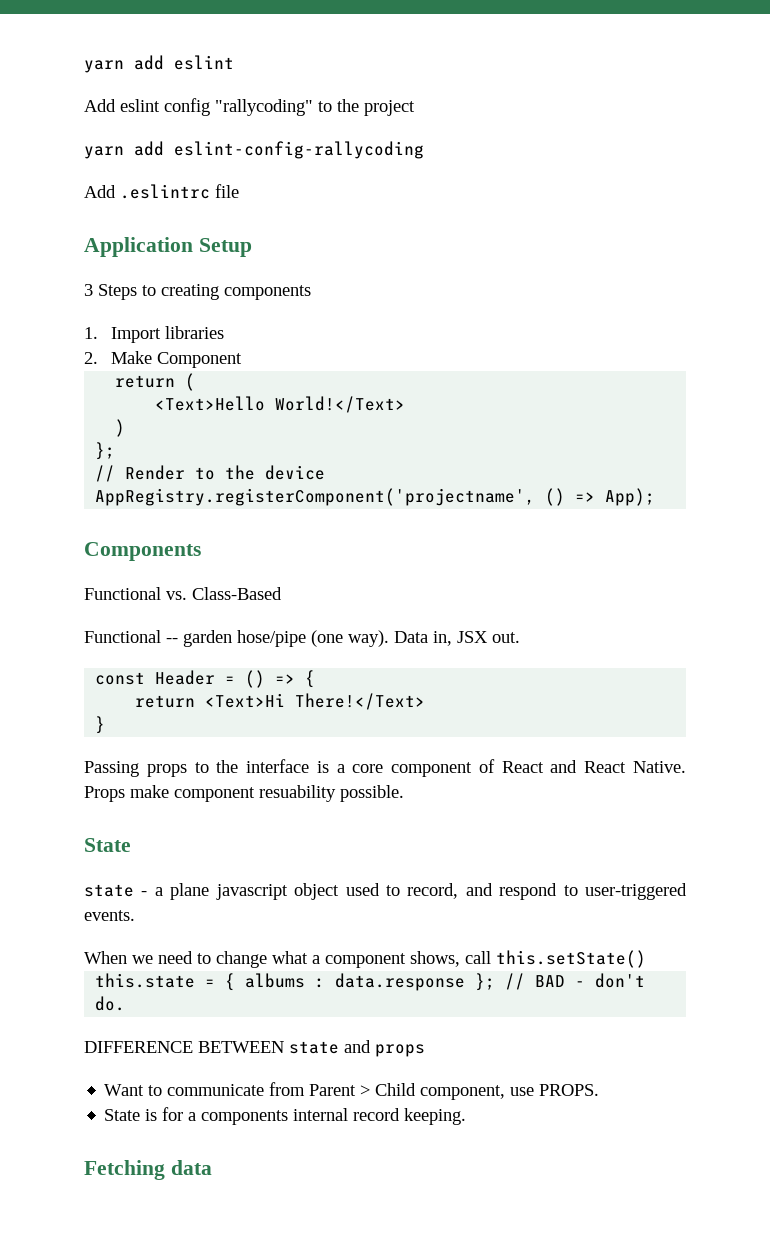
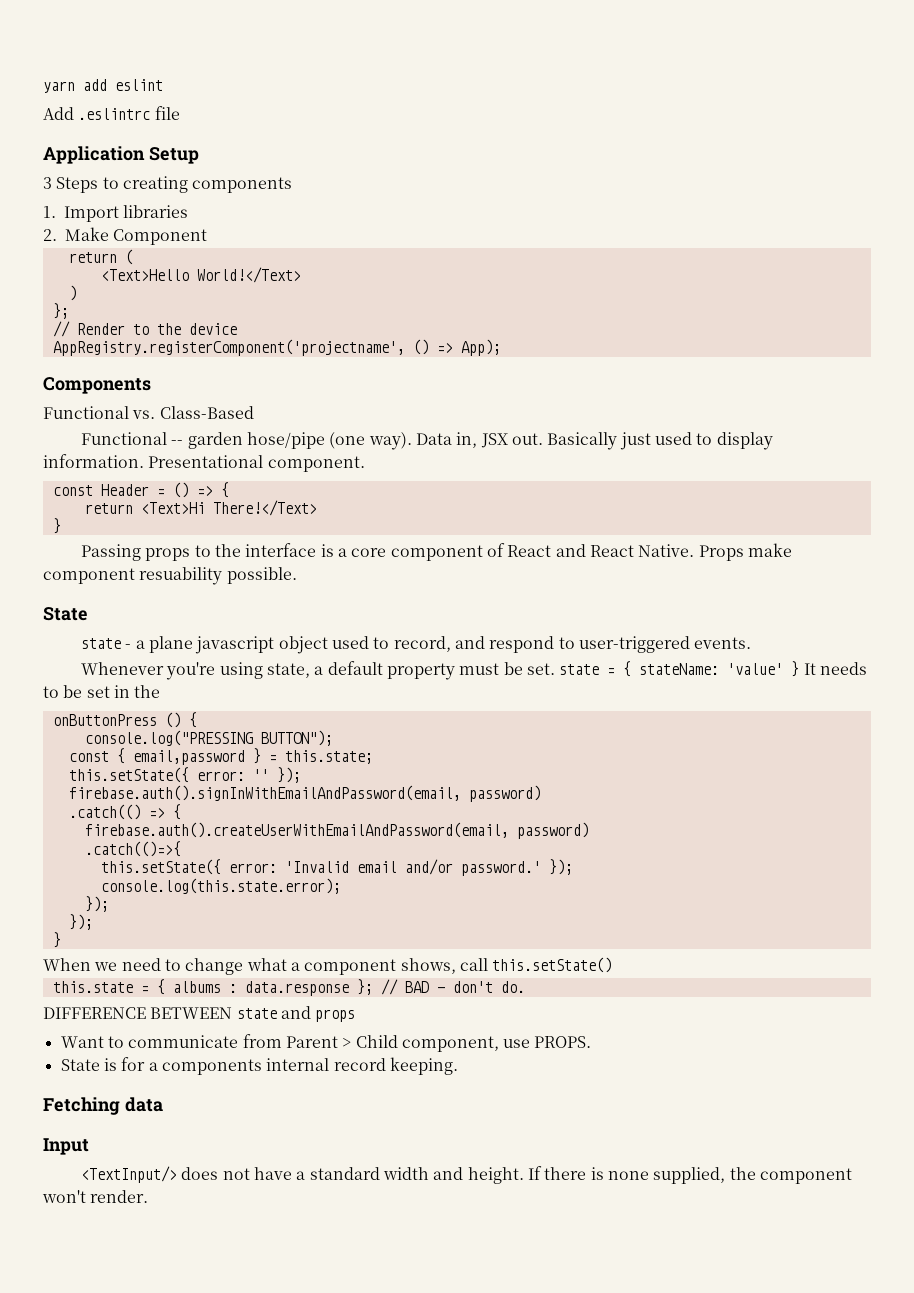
[84,98,415,116] [84,141,424,159] // Add eslint config "rallycoding" to the project // yarn add eslint-config-rallycoding -> (163, 85) none
(520, 637) none -> [547,432,773,450] [43,454,365,472] Basically just used to display information. Presentational component.
(135, 915) none -> [81,661,867,680] [43,685,161,698] [52,712,197,728] [84,730,333,746] [68,748,373,765] [68,767,301,783] [68,785,541,802] [68,804,181,820] [84,822,589,839] [84,841,181,857] [100,859,573,876] [100,878,341,894] [84,896,109,912] [68,914,93,930] [52,932,61,948] // Whenever you're using state, a default property must be set. state = { stateName: 'value' } It needs to be set in the // onButtonPress () { // console.log("PRESSING BUTTON"); // const { email,password } = this.state; // this.setState({ error: '' }); // firebase.auth().signInWithEmailAndPassword(email, password) // .catch(() => { // firebase.auth().createUserWithEmailAndPassword(email, password) // .catch(()=>{ // this.setState({ error: 'Invalid email and/or password.' }); // console.log(this.state.error); // }); // }); // }
(212, 1167) none -> [43,1138,89,1155] [81,1166,852,1184] [42,1190,149,1203] // Input // <TextInput/> does not have a standard width and height. If there is none supplied, the component won't render.

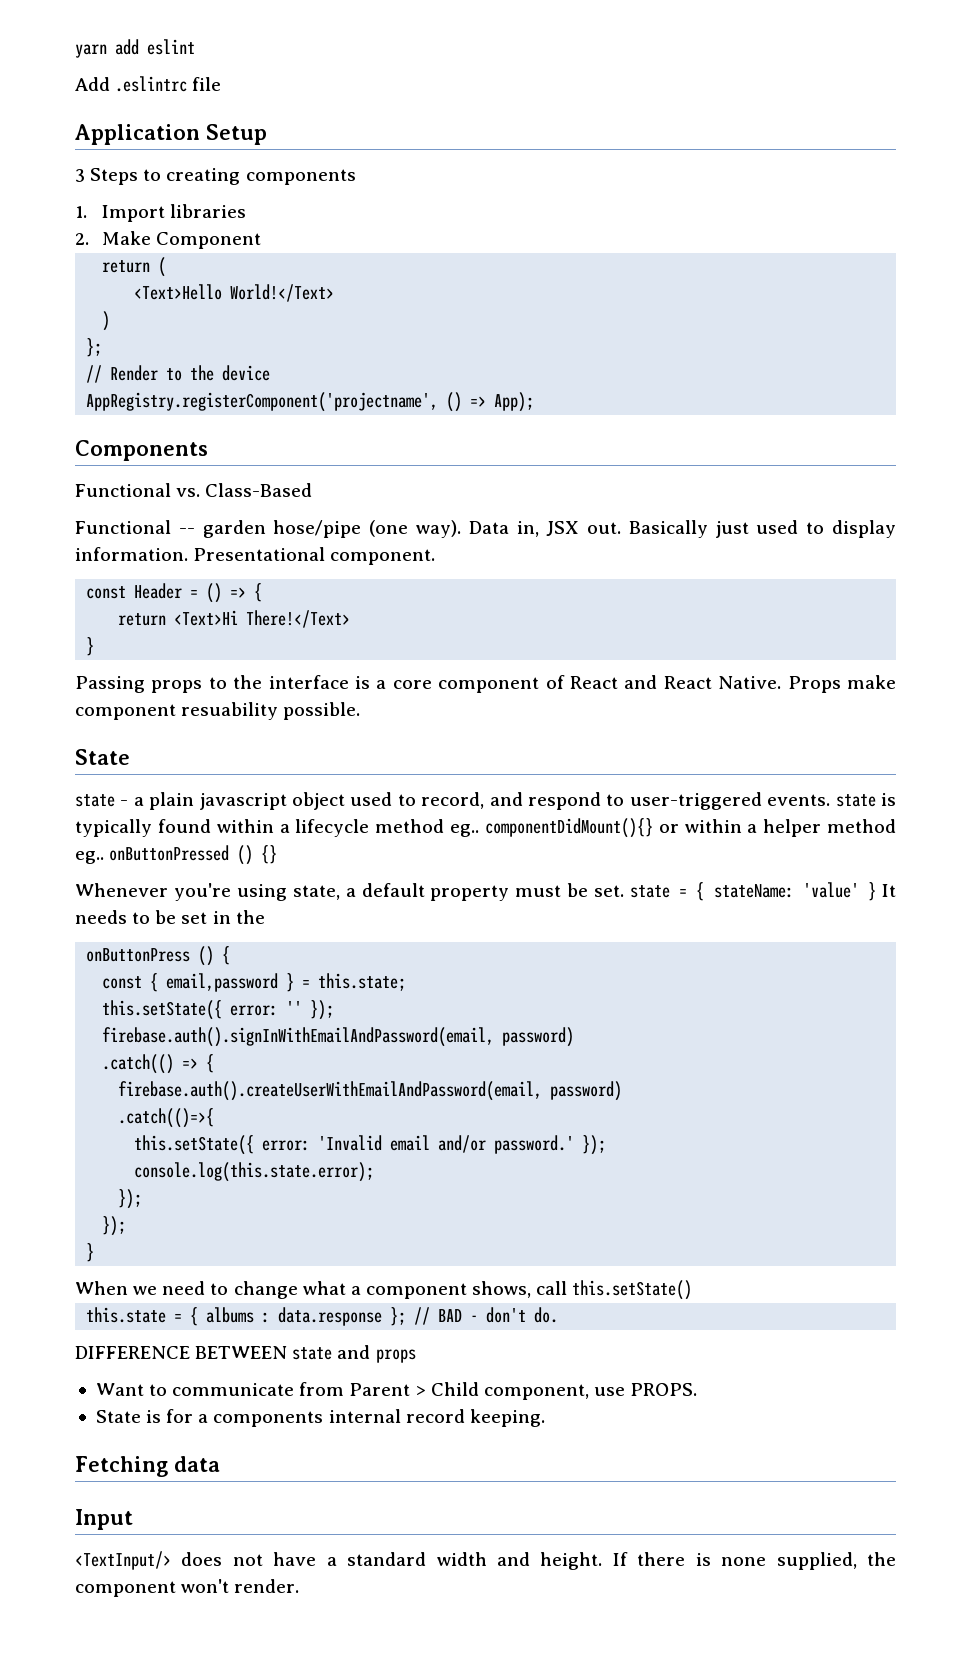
[148,636,193,653] plane -> [149,792,195,810] plain
(752, 643) none -> [835,793,896,807] [75,818,897,838] [75,845,278,865] state is typically found within a lifecycle method eg.. componentDidMount(){} or within a helper method eg.. onButtonPressed () {}
[84,730,333,746] // console.log("PRESSING BUTTON"); -> (231, 955) none

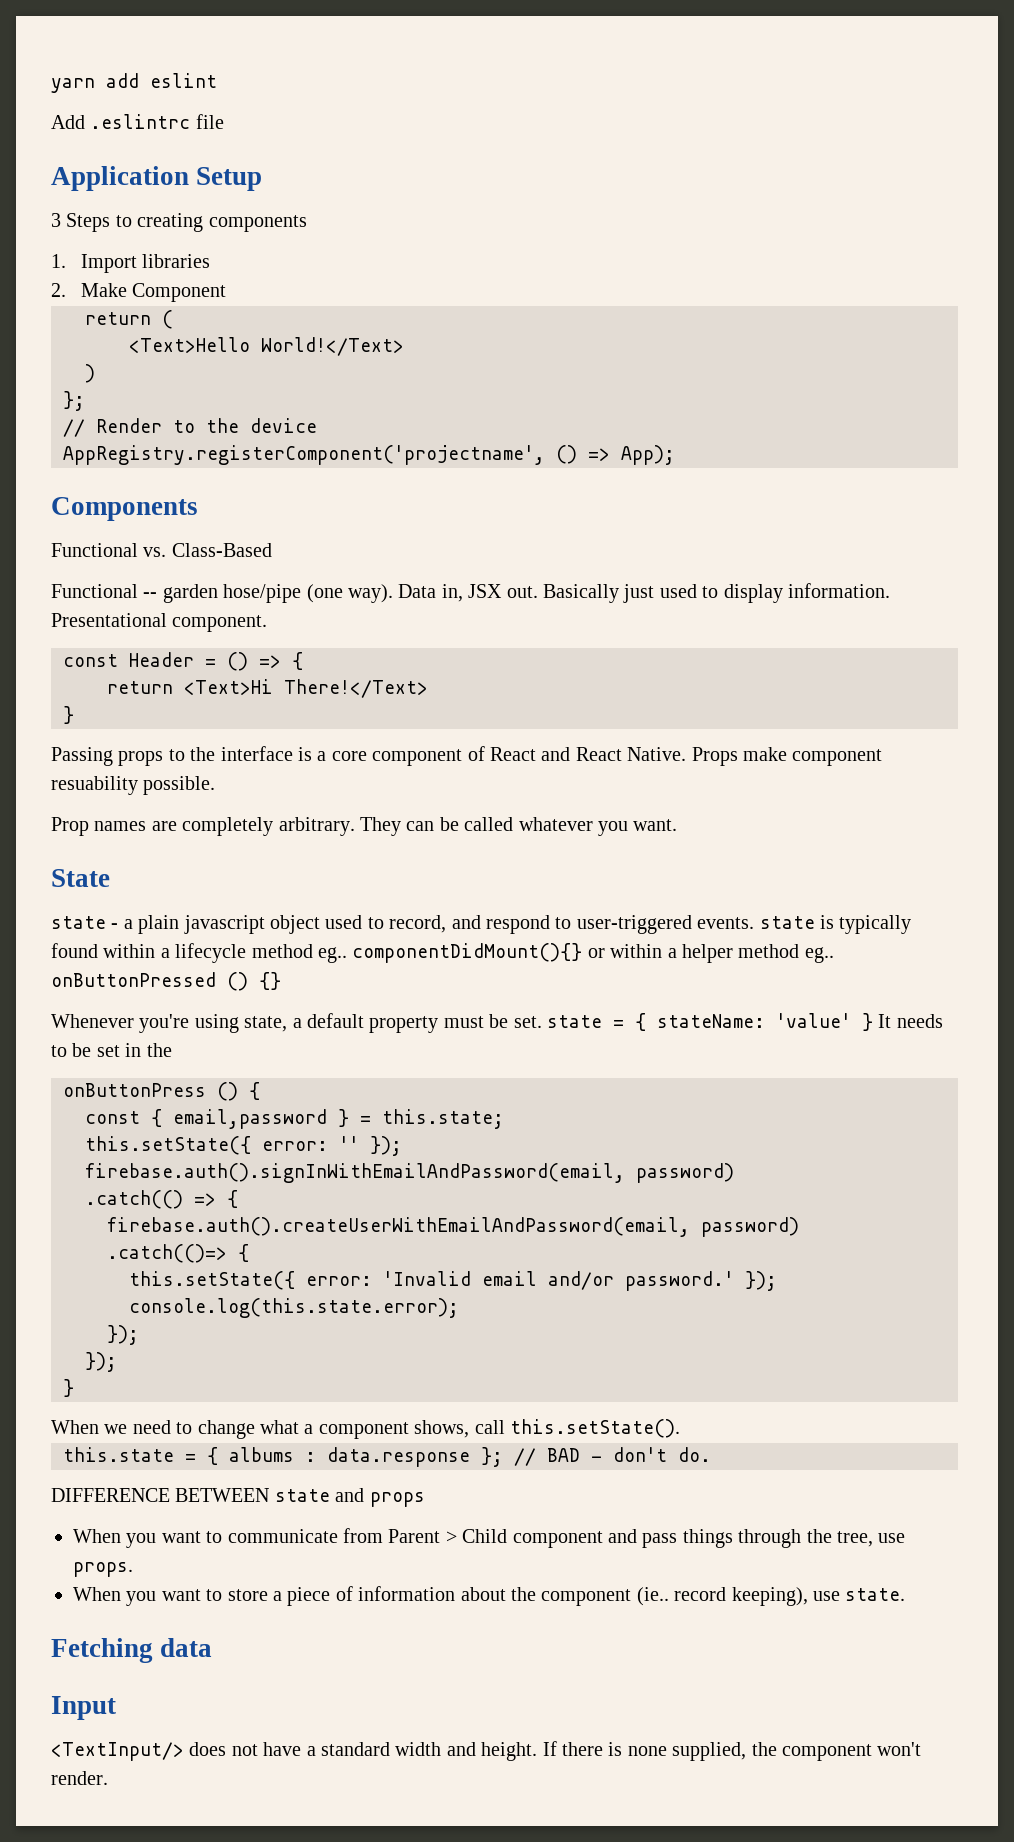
(361, 711) none -> [51,817,678,836] // Prop names are completely arbitrary. They can be called whatever you want.
[118,1108,215,1128] .catch(()=>{ -> [107,1244,249,1263] .catch(()=> {
[572,1280,693,1300] this.setState() -> [509,1419,680,1438] this.setState().
[95,1383,144,1396] Want -> [73,1529,201,1548] When you want
[483,1383,698,1400] [95,1409,545,1427] component, use PROPS. // State is for a components internal record keeping. -> [512,1529,906,1548] [73,1562,133,1577] [73,1586,906,1606] component and pass things through the tree, use props. // When you want to store a piece of information about the component (ie.. record keeping), use state.

